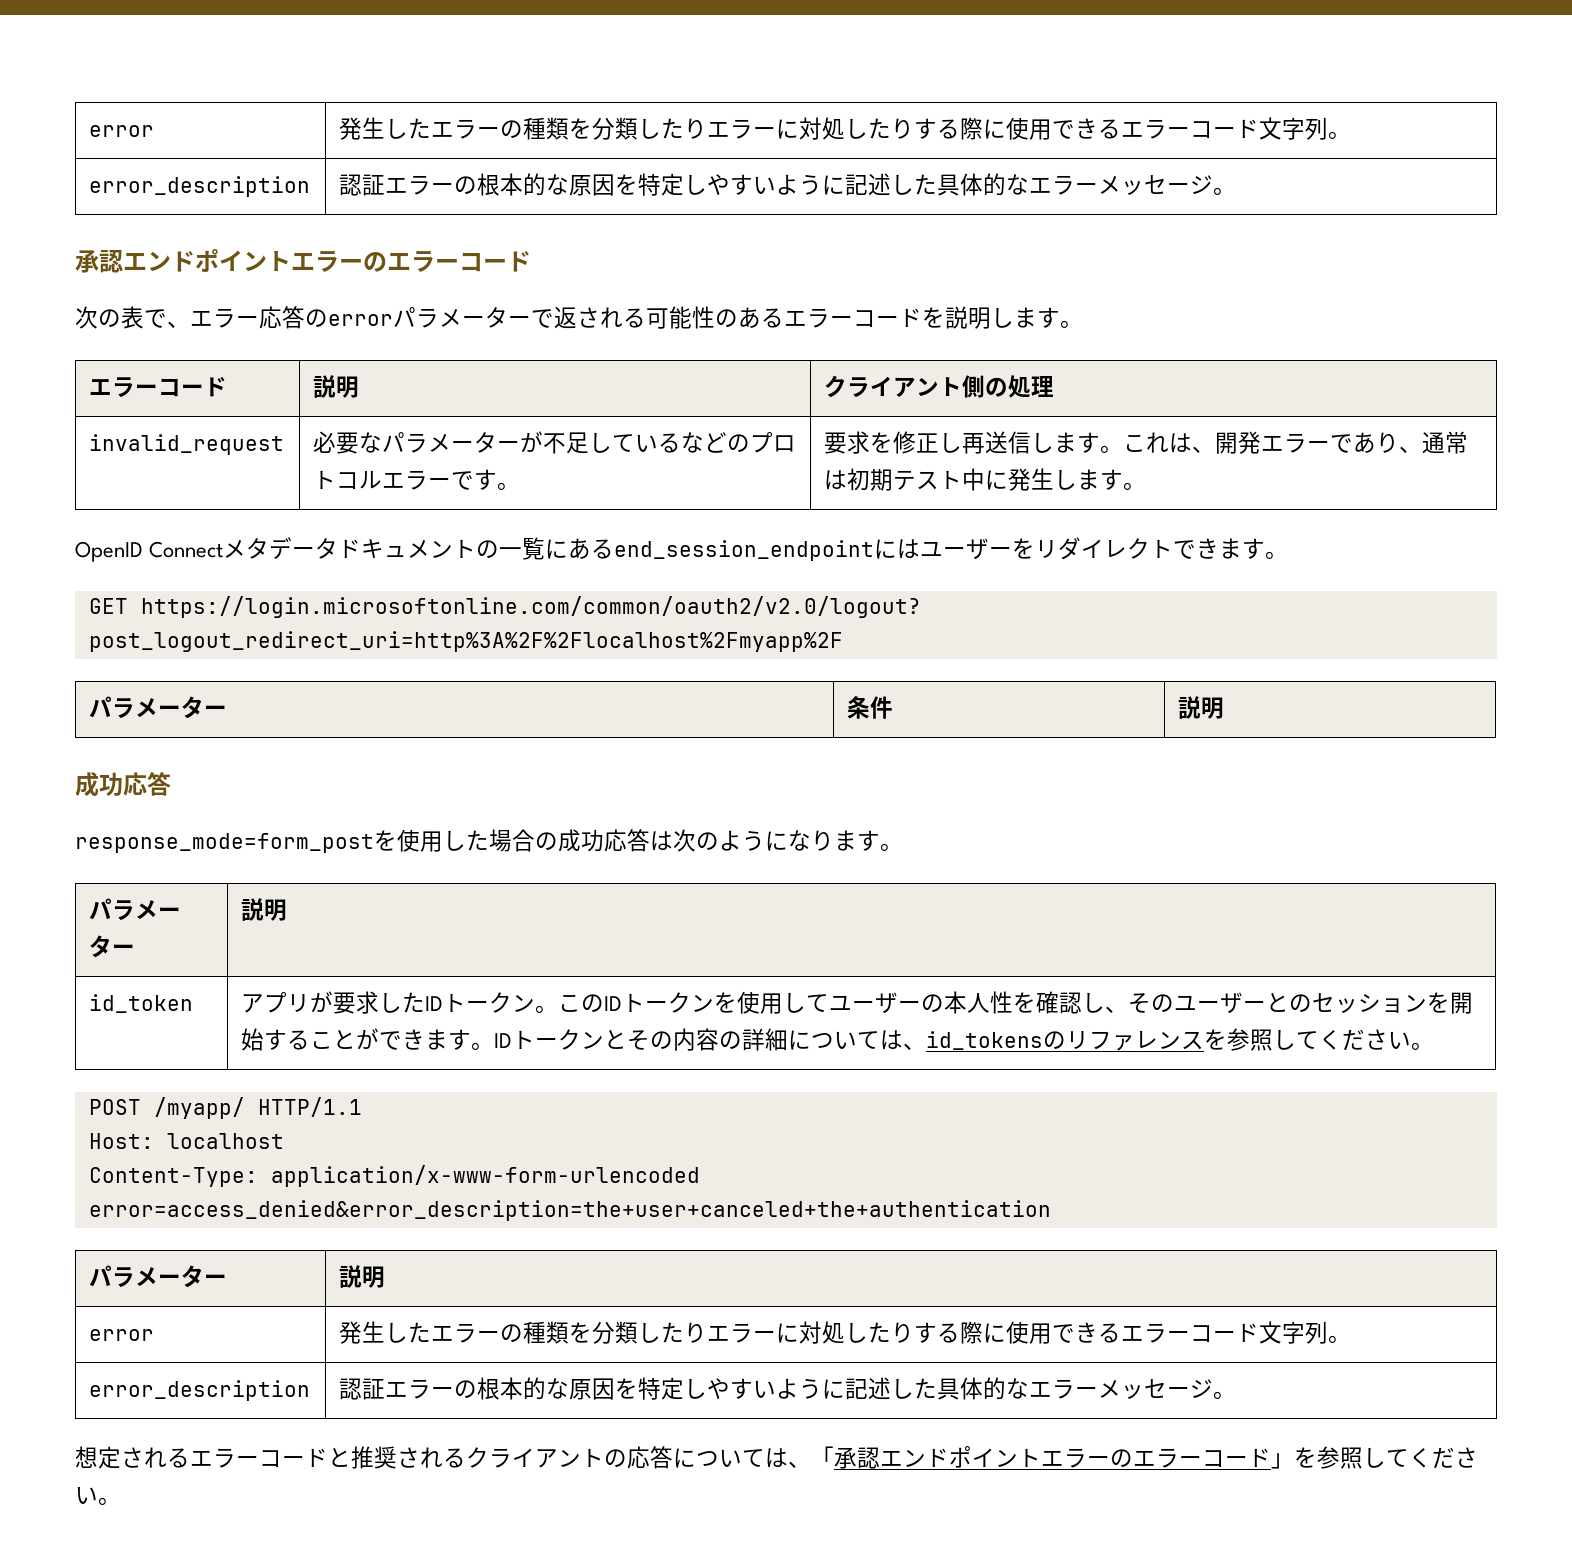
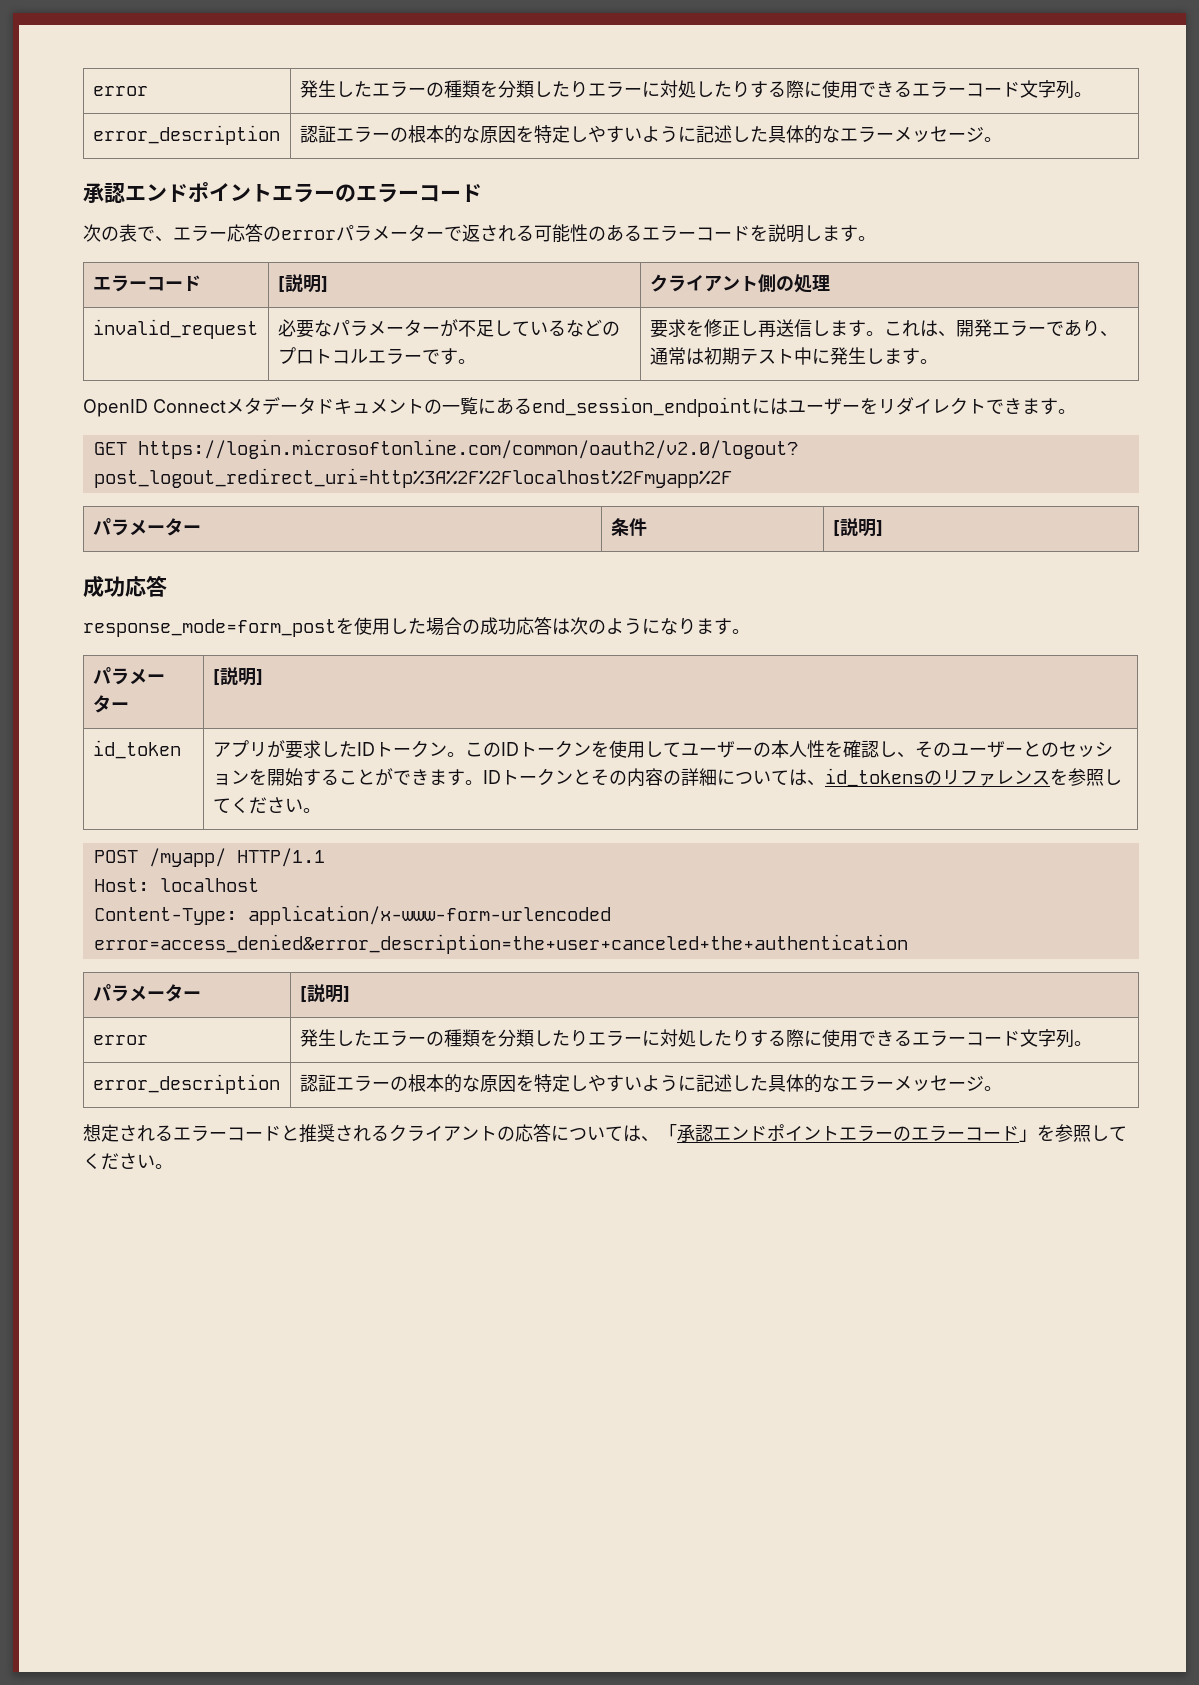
[313,375,360,398] 説明 -> [277,274,328,293] [説明]
[1178,696,1225,719] 説明 -> [832,518,883,537] [説明]
[241,898,288,921] 説明 -> [212,667,263,686] [説明]
[339,1265,386,1288] 説明 -> [299,984,350,1003] [説明]

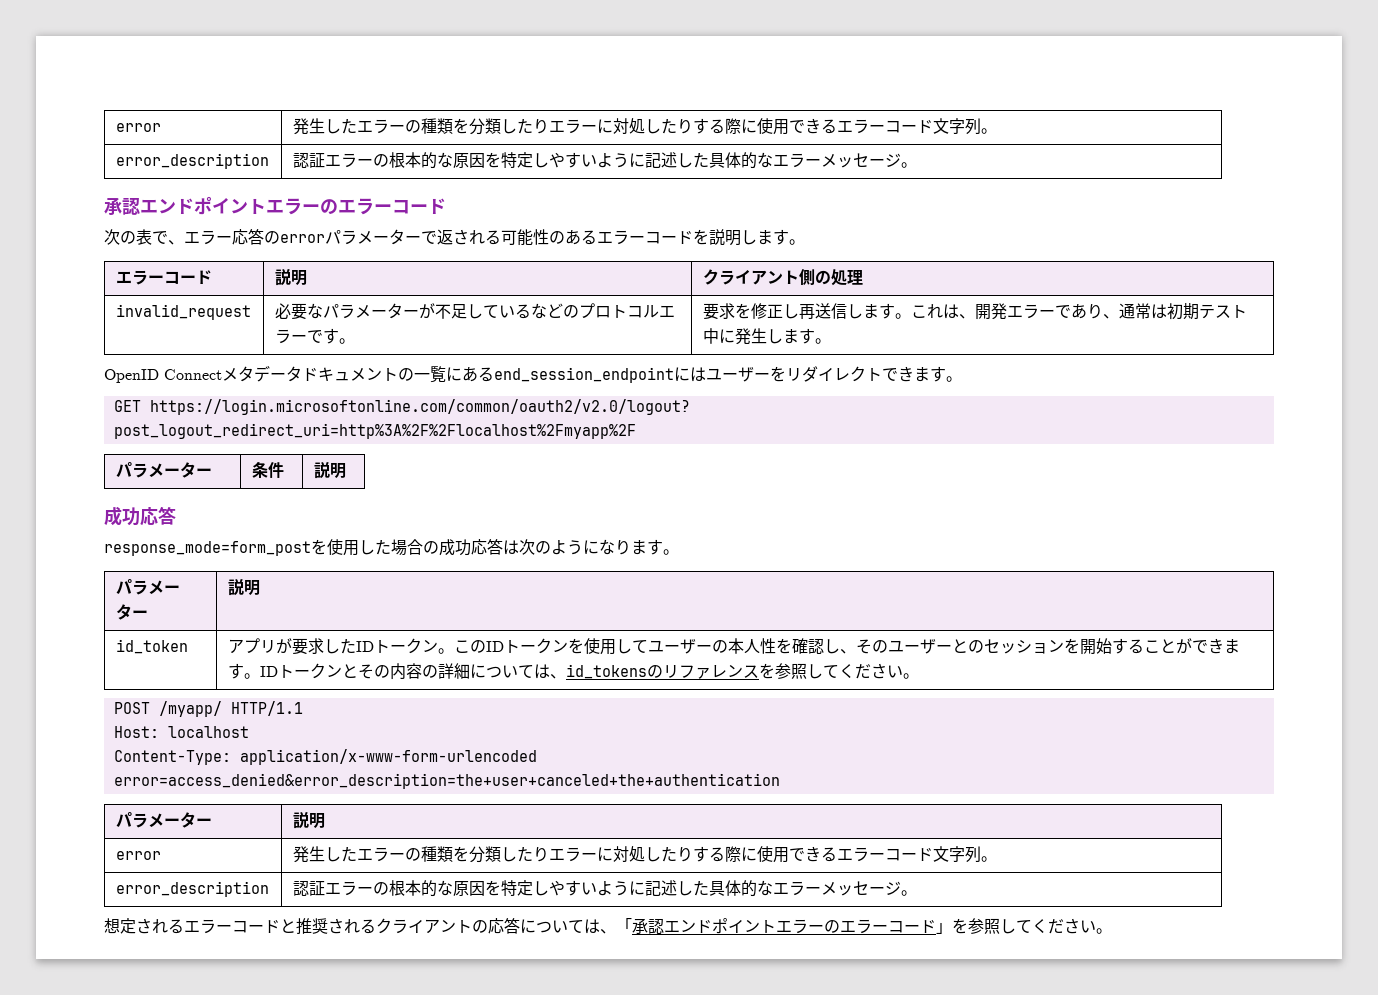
[277,274,328,293] [説明] -> [274,268,307,286] 説明
[832,518,883,537] [説明] -> [313,461,346,479] 説明
[212,667,263,686] [説明] -> [227,578,260,596] 説明
[299,984,350,1003] [説明] -> [292,811,325,829] 説明

